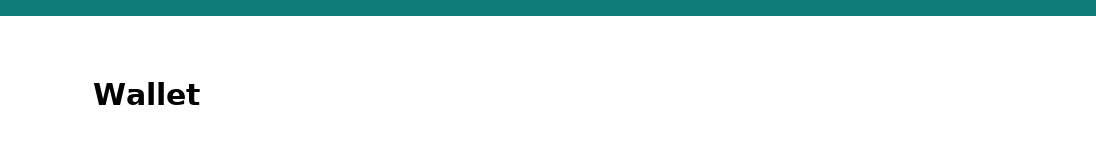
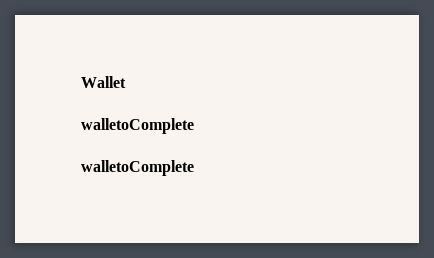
(200, 93) none -> [81,118,194,134] [81,160,194,176] // walletoComplete // walletoComplete

